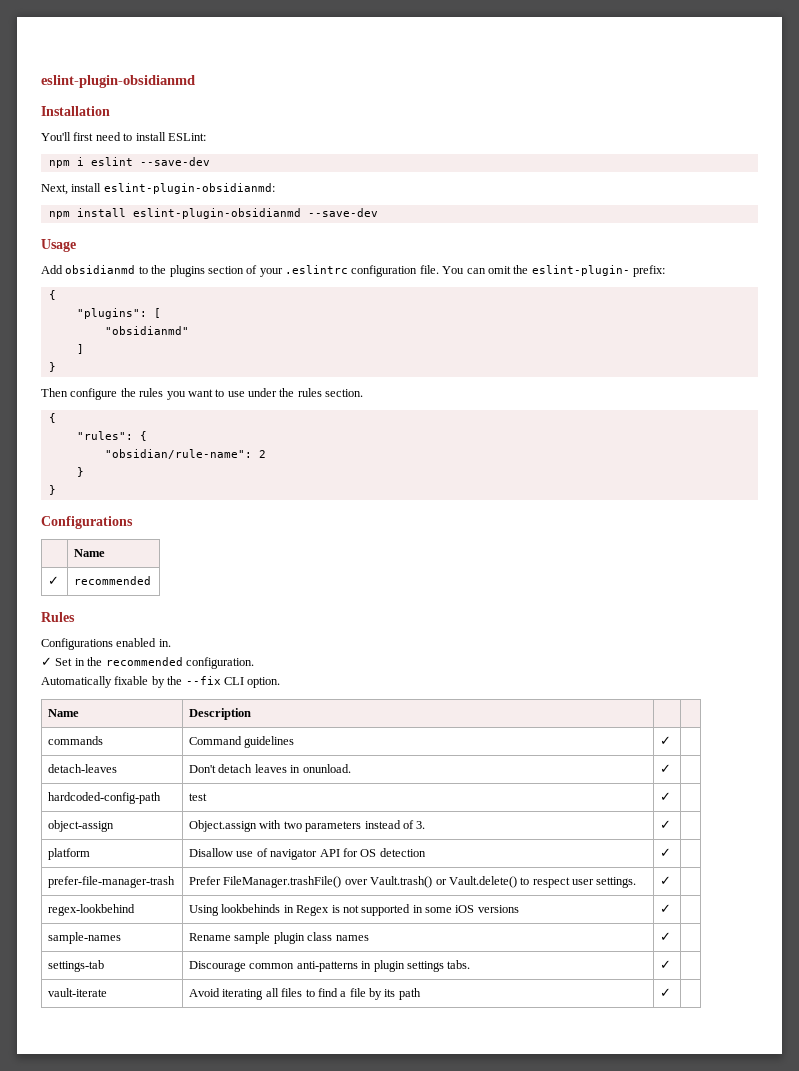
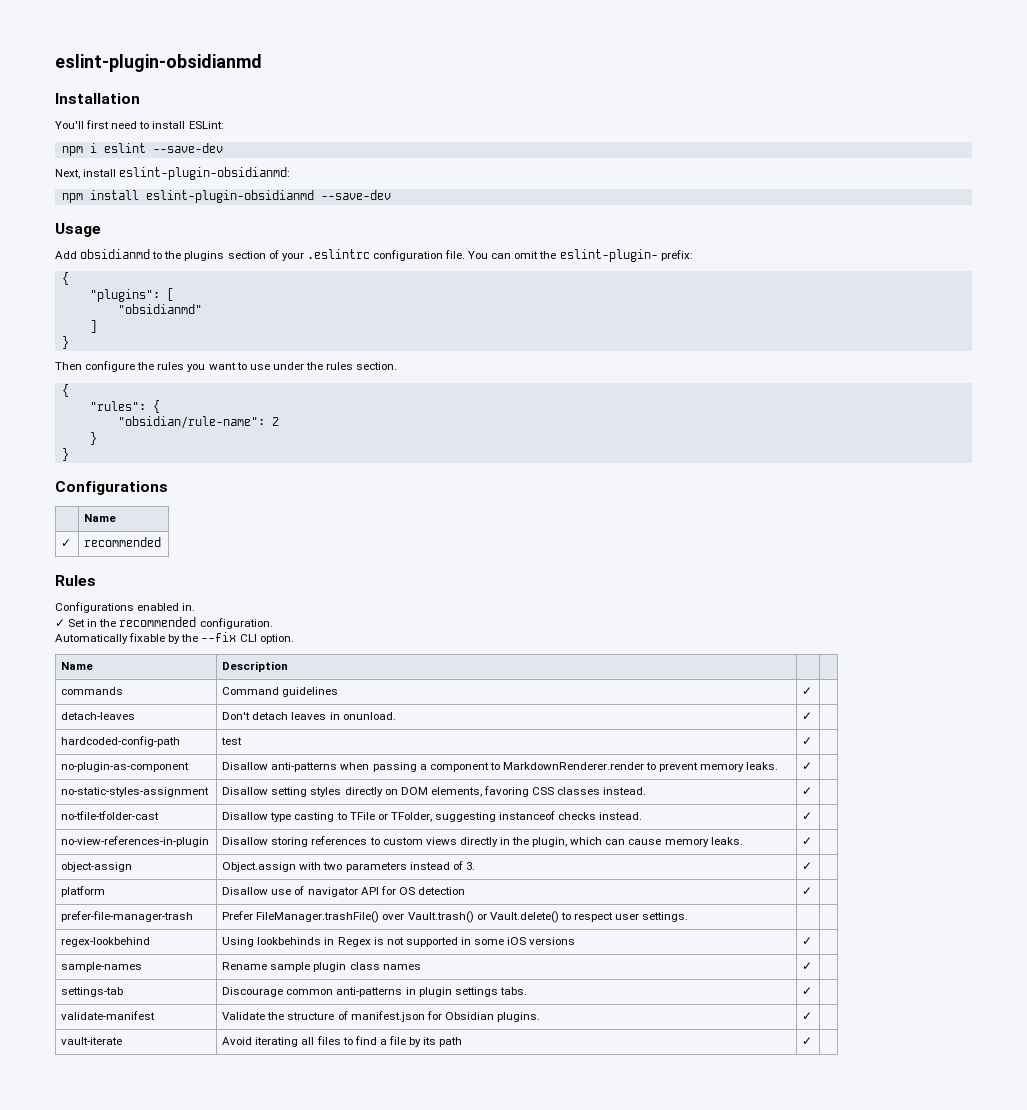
(672, 796) none -> [61,762,190,772] [222,762,779,772] [802,762,813,770] [61,787,210,797] [222,786,647,797] [802,787,813,795] [61,811,160,820] [222,811,643,822] [802,812,813,820] [61,836,210,847] [222,836,743,847] [802,837,813,845] // no-plugin-as-component | Disallow anti-patterns when passing a component to MarkdownRenderer.render to prevent memory leaks. | ✓ | // no-static-styles-assignment | Disallow setting styles directly on DOM elements, favoring CSS classes instead. | ✓ | // no-tfile-tfolder-cast | Disallow type casting to TFile or TFolder, suggesting instanceof checks instead. | ✓ | // no-view-references-in-plugin | Disallow storing references to custom views directly in the plugin, which can cause memory leaks. | ✓ |
[660,876,672,885] ✓ -> (689, 917) none
(672, 964) none -> [61,1011,156,1020] [222,1011,540,1022] [802,1012,813,1020] // validate-manifest | Validate the structure of manifest.json for Obsidian plugins. | ✓ |

